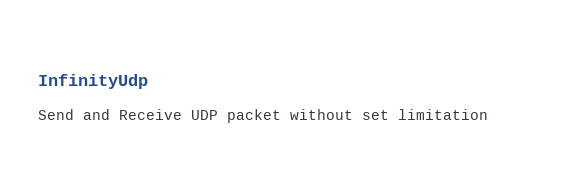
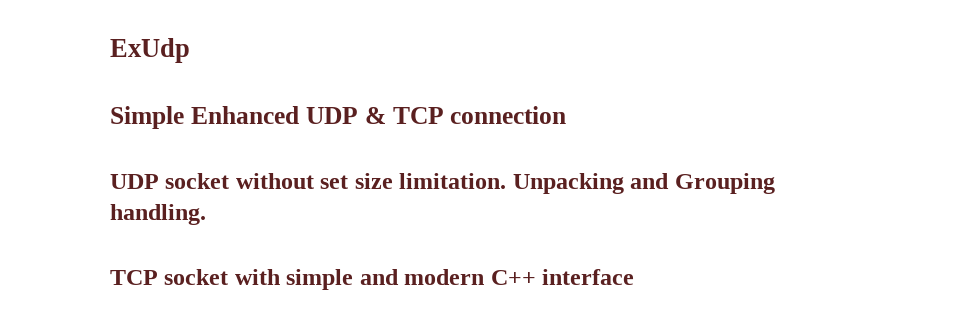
[38,74,148,89] [38,109,488,123] InfinityUdp // Send and Receive UDP packet without set limitation -> [110,38,190,63] [110,106,567,129] [110,173,775,194] [110,204,206,225] [110,269,635,290] ExUdp // Simple Enhanced UDP & TCP connection // UDP socket without set size limitation. Unpacking and Grouping handling. // TCP socket with simple and modern C++ interface

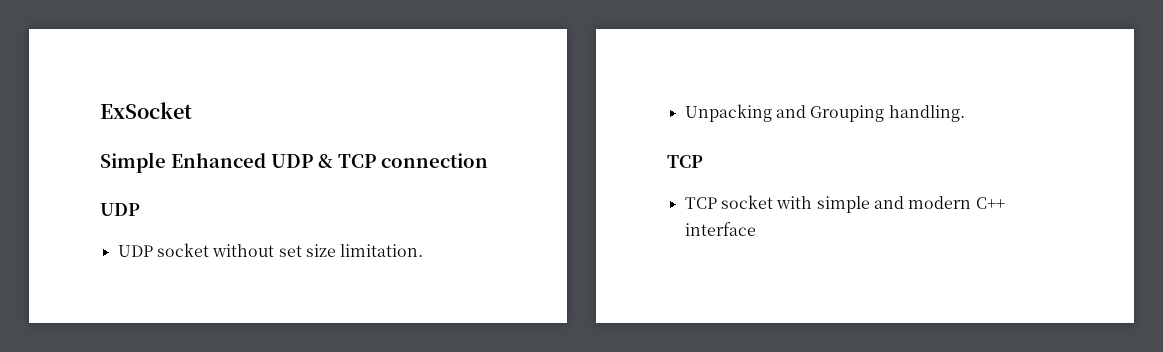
[110,38,190,63] ExUdp -> [100,102,192,119] ExSocket
(159, 181) none -> [117,245,153,257] // UDP
(507, 181) none -> (424, 250) //
(158, 277) none -> [684,197,717,209] // TCP

